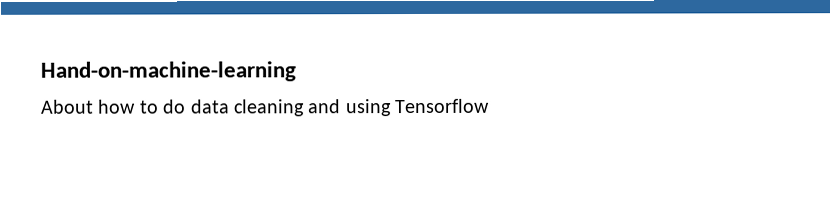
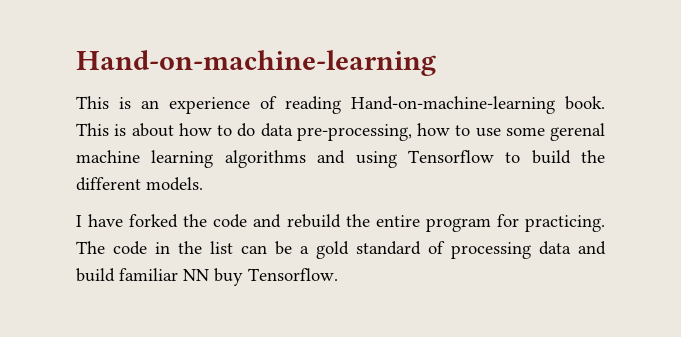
[41,98,491,117] About how to do data cleaning and using Tensorflow -> [76,96,605,114] [76,123,605,141] [76,150,605,168] [76,177,203,191] [76,214,605,232] [76,241,606,259] [76,268,338,286] This is an experience of reading Hand-on-machine-learning book. This is about how to do data pre-processing, how to use some gerenal machine learning algorithms and using Tensorflow to build the different models. // I have forked the code and rebuild the entire program for practicing. The code in the list can be a gold standard of processing data and build familiar NN buy Tensorflow.

